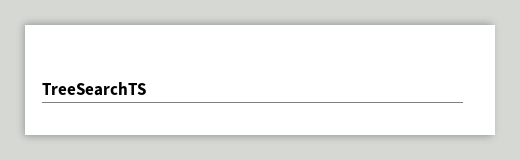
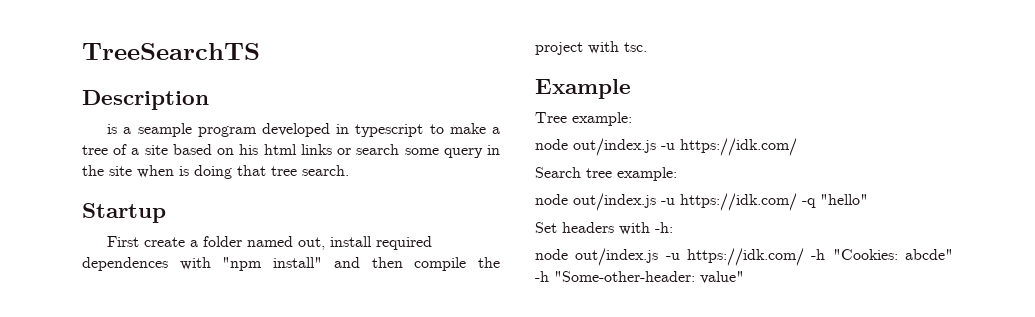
(146, 89) none -> [82,90,209,110] [107,123,501,137] [82,144,500,158] [82,165,349,179] [82,203,166,223] [107,236,433,250] [82,257,501,271] [535,41,647,55] [535,79,631,99] [535,112,632,126] [535,138,797,156] [535,167,677,181] [535,193,868,211] [535,222,673,235] [535,248,953,266] [535,271,744,284] // Description // is a seample program developed in typescript to make a tree of a site based on his html links or search some query in the site when is doing that tree search. // Startup // First create a folder named out, install required dependences with "npm install" and then compile the project with tsc. // Example // Tree example: // node out/index.js -u https://idk.com/ // Search tree example: // node out/index.js -u https://idk.com/ -q "hello" // Set headers with -h: // node out/index.js -u https://idk.com/ -h "Cookies: abcde" -h "Some-other-header: value"

